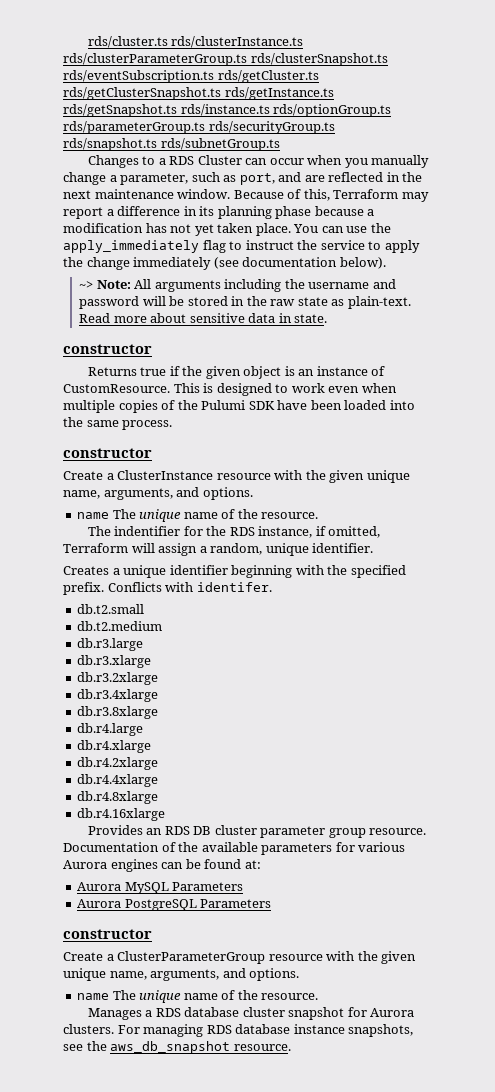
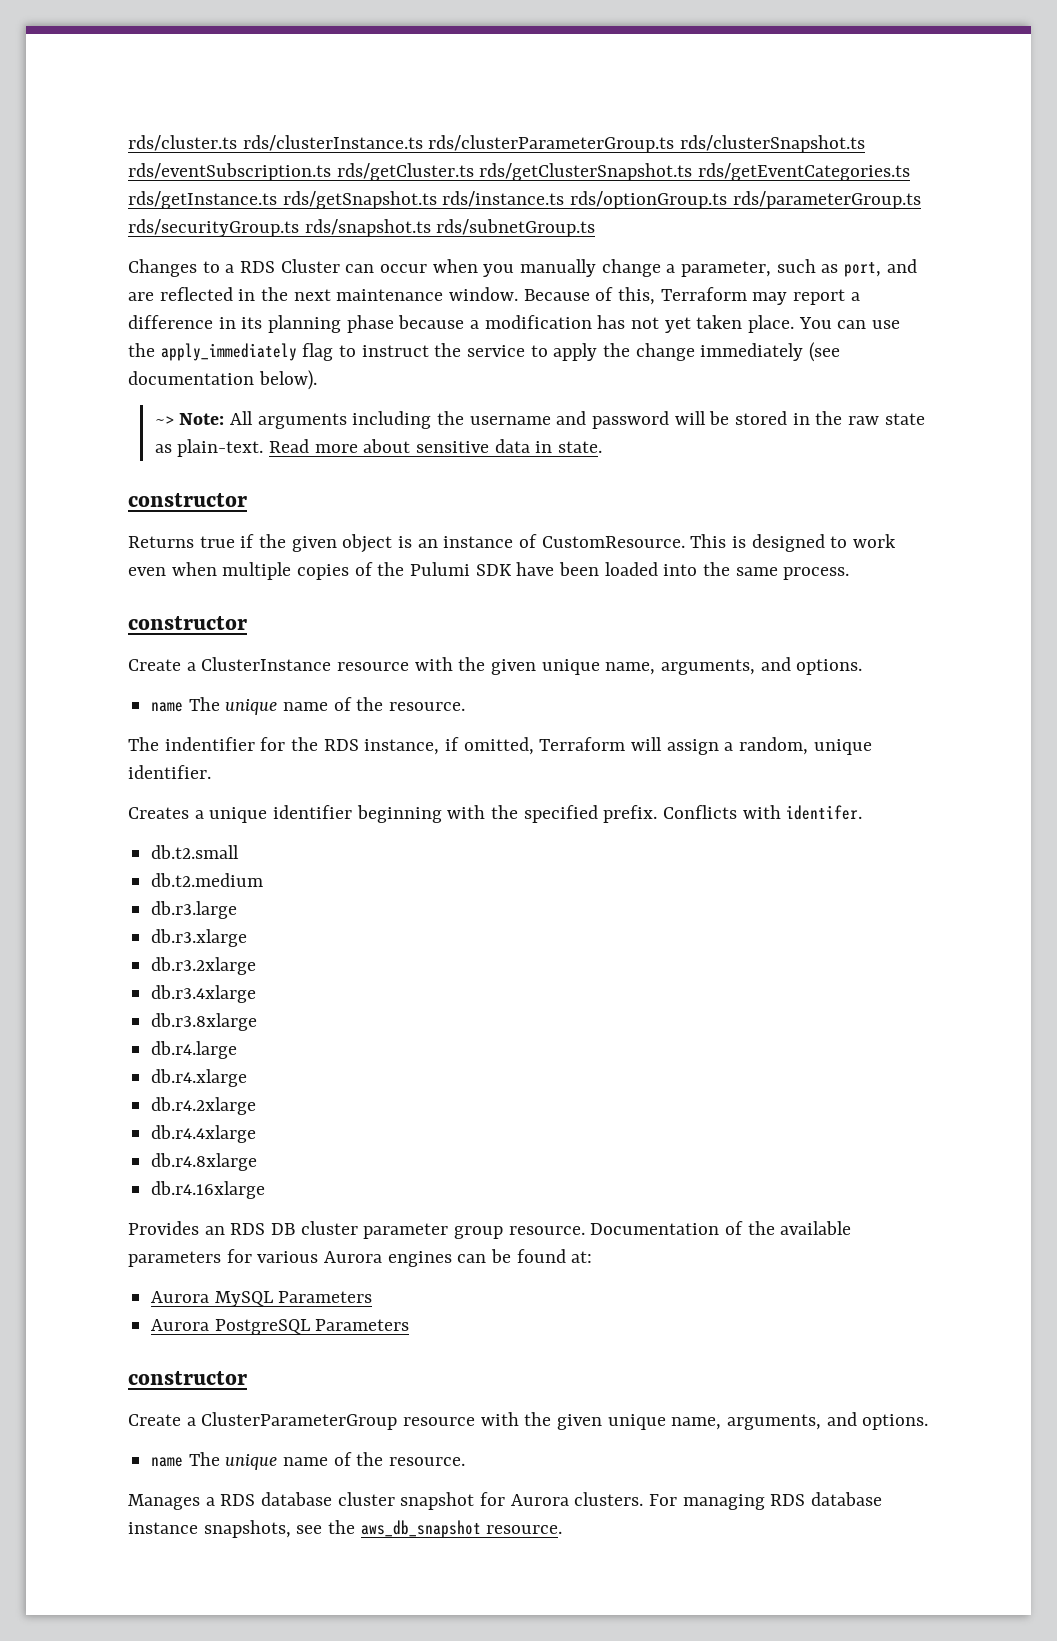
(221, 93) none -> [698,163,911,181] rds/getEventCategories.ts

